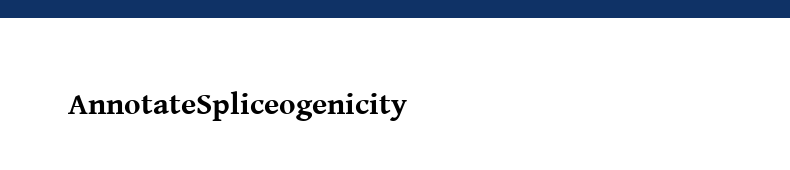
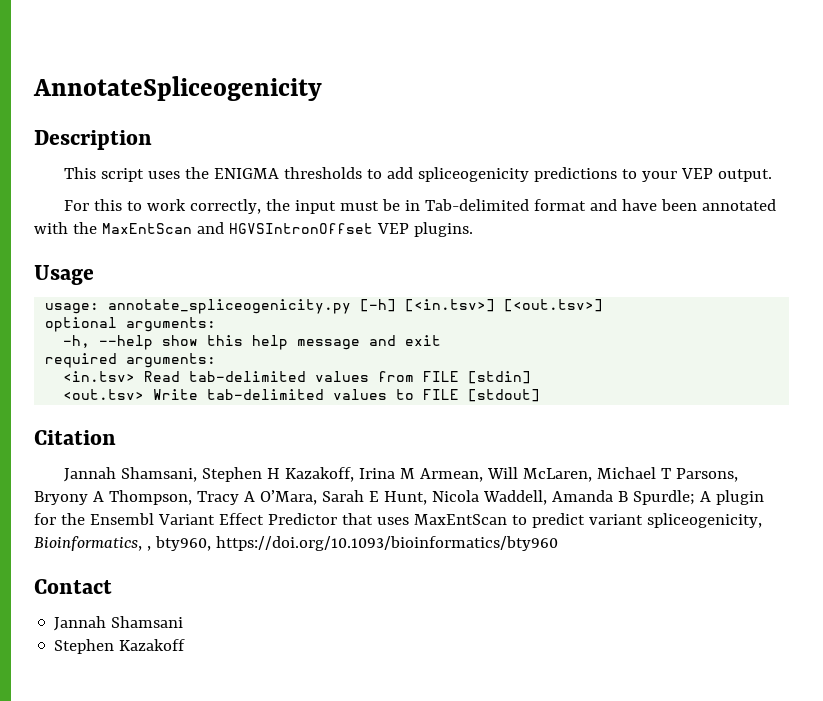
(407, 106) none -> [34,130,152,150] [63,167,772,182] [63,199,776,214] [34,222,473,237] [34,265,94,285] [45,299,604,314] [45,317,217,332] [63,335,442,350] [45,353,217,368] [63,371,532,384] [63,389,541,402] [34,430,116,445] [63,467,738,482] [34,490,764,505] [34,513,762,528] [34,536,558,551] [34,579,112,594] [54,616,184,631] [54,639,186,654] // Description // This script uses the ENIGMA thresholds to add spliceogenicity predictions to your VEP output. // For this to work correctly, the input must be in Tab-delimited format and have been annotated with the MaxEntScan and HGVSIntronOffset VEP plugins. // Usage // usage: annotate_spliceogenicity.py [-h] [<in.tsv>] [<out.tsv>] // optional arguments: // -h, --help show this help message and exit // required arguments: // <in.tsv> Read tab-delimited values from FILE [stdin] // <out.tsv> Write tab-delimited values to FILE [stdout] // Citation // Jannah Shamsani, Stephen H Kazakoff, Irina M Armean, Will McLaren, Michael T Parsons, Bryony A Thompson, Tracy A O’Mara, Sarah E Hunt, Nicola Waddell, Amanda B Spurdle; A plugin for the Ensembl Variant Effect Predictor that uses MaxEntScan to predict variant spliceogenicity, Bioinformatics, , bty960, https://doi.org/10.1093/bioinformatics/bty960 // Contact // Jannah Shamsani // Stephen Kazakoff

